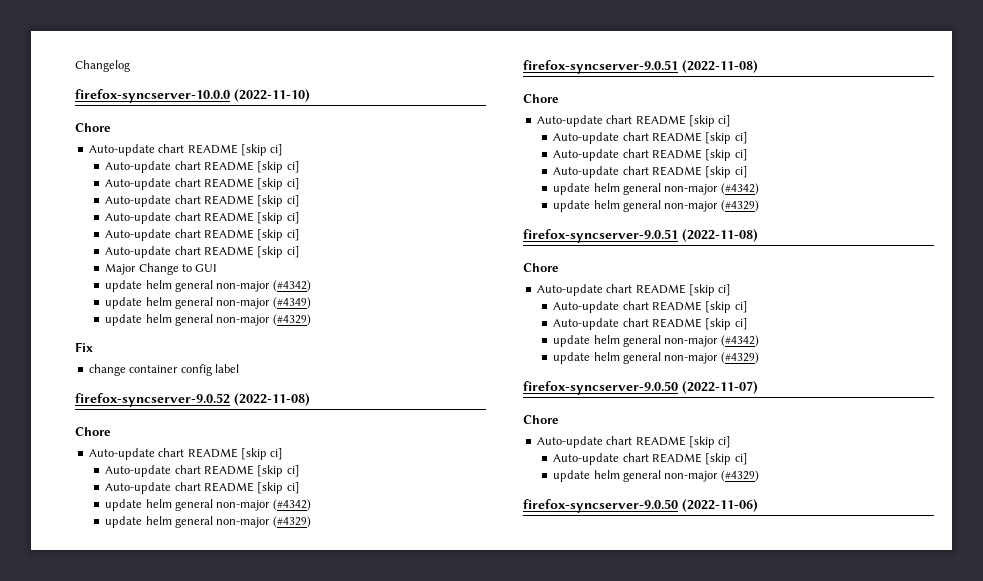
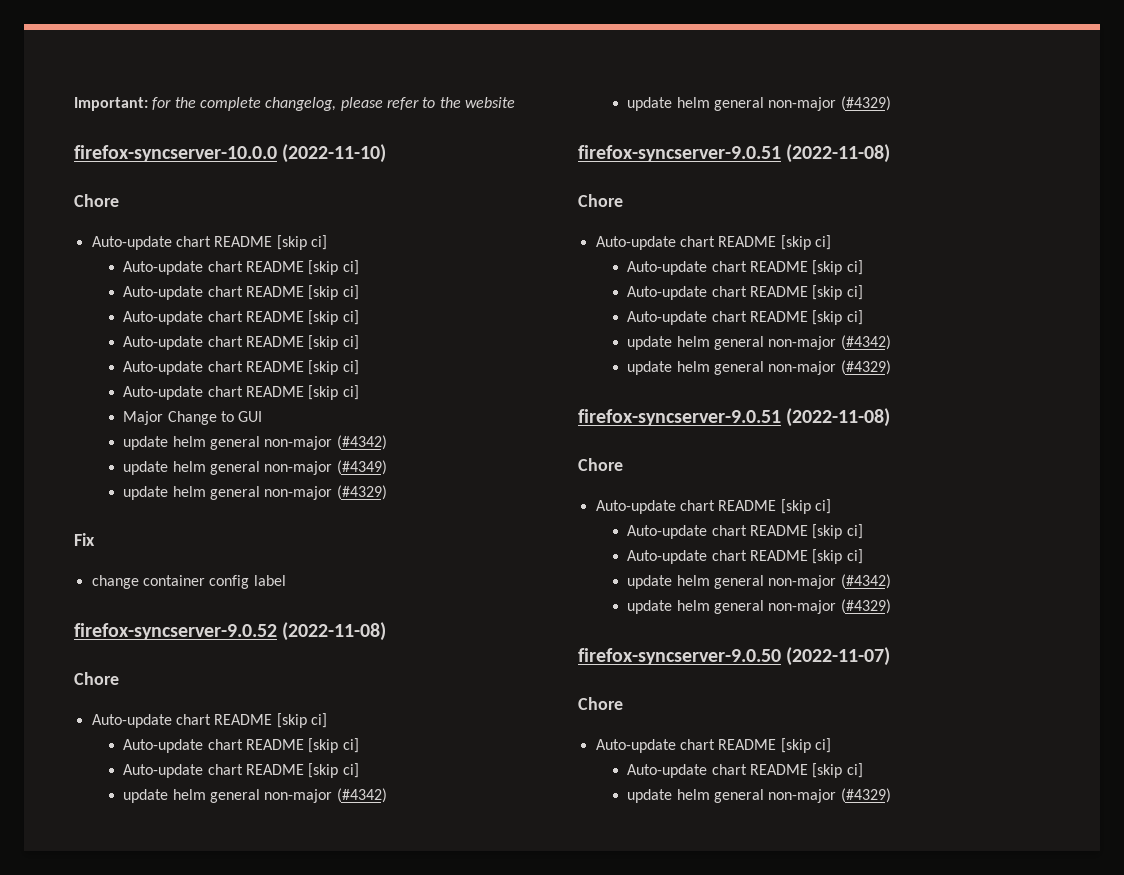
[75,60,130,72] Changelog -> [74,97,515,111] Important: for the complete changelog, please refer to the website
[523,499,758,513] // firefox-syncserver-9.0.50 (2022-11-06) -> (891, 795) none

